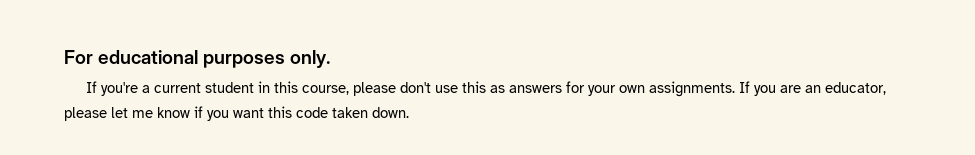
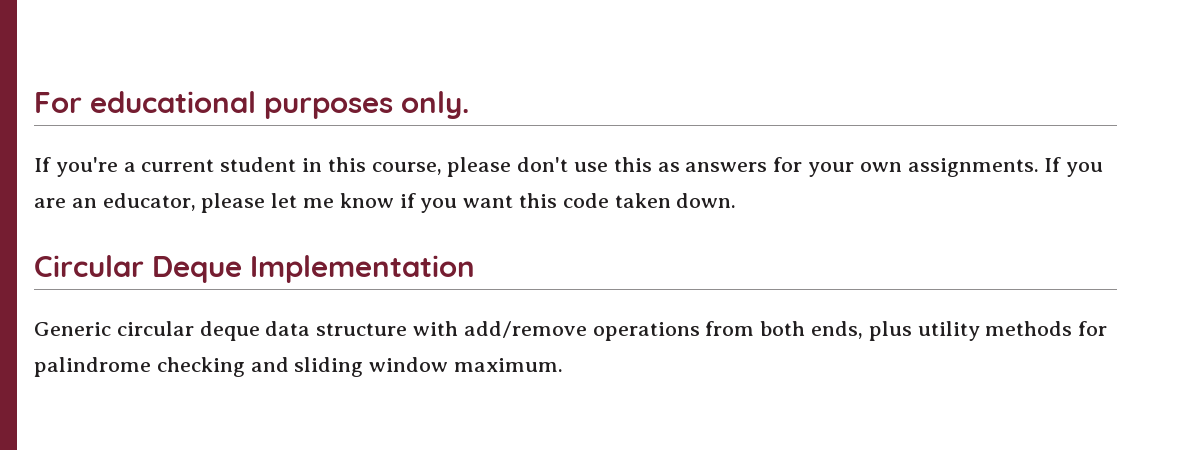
(409, 112) none -> [34,255,475,283] [34,321,1108,341] [34,357,564,377] // Circular Deque Implementation // Generic circular deque data structure with add/remove operations from both ends, plus utility methods for palindrome checking and sliding window maximum.

